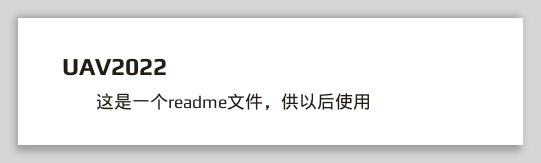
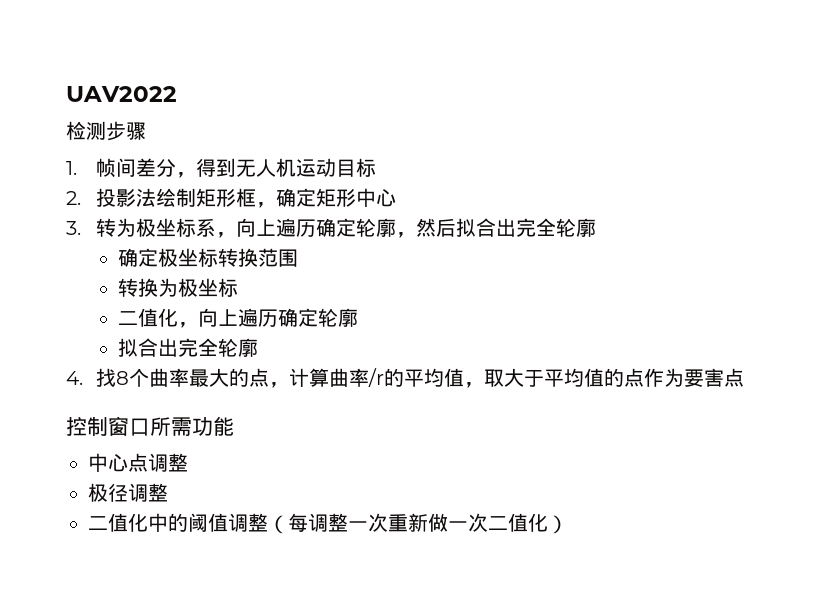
[96,93,372,111] 这是一个readme文件，供以后使用 -> [66,121,146,141] [66,158,377,178] [66,188,397,208] [66,218,597,238] [118,248,299,267] [118,278,239,297] [118,308,359,328] [118,338,259,357] [66,368,745,388] [66,416,234,436] [88,453,188,472] [88,483,168,502] [88,513,568,534] 检测步骤 // 1.帧间差分，得到无人机运动目标 // 2.投影法绘制矩形框，确定矩形中心 // 3.转为极坐标系，向上遍历确定轮廓，然后拟合出完全轮廓 // 确定极坐标转换范围 // 转换为极坐标 // 二值化，向上遍历确定轮廓 // 拟合出完全轮廓 // 4.找8个曲率最大的点，计算曲率/r的平均值，取大于平均值的点作为要害点 // 控制窗口所需功能 // 中心点调整 // 极径调整 // 二值化中的阈值调整（每调整一次重新做一次二值化）

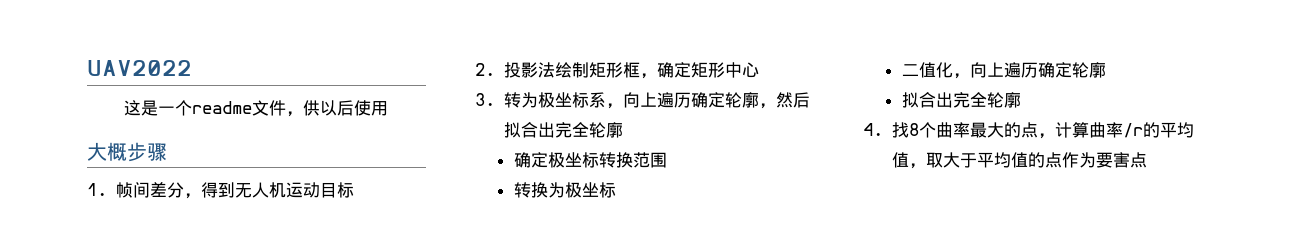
[66,121,106,140] 检测 -> [123,100,388,117] [87,142,127,161] 这是一个readme文件，供以后使用 // 大概
[66,416,234,436] [88,453,188,472] [88,483,168,502] [88,513,568,534] // 控制窗口所需功能 // 中心点调整 // 极径调整 // 二值化中的阈值调整（每调整一次重新做一次二值化） -> (1147, 160) none

